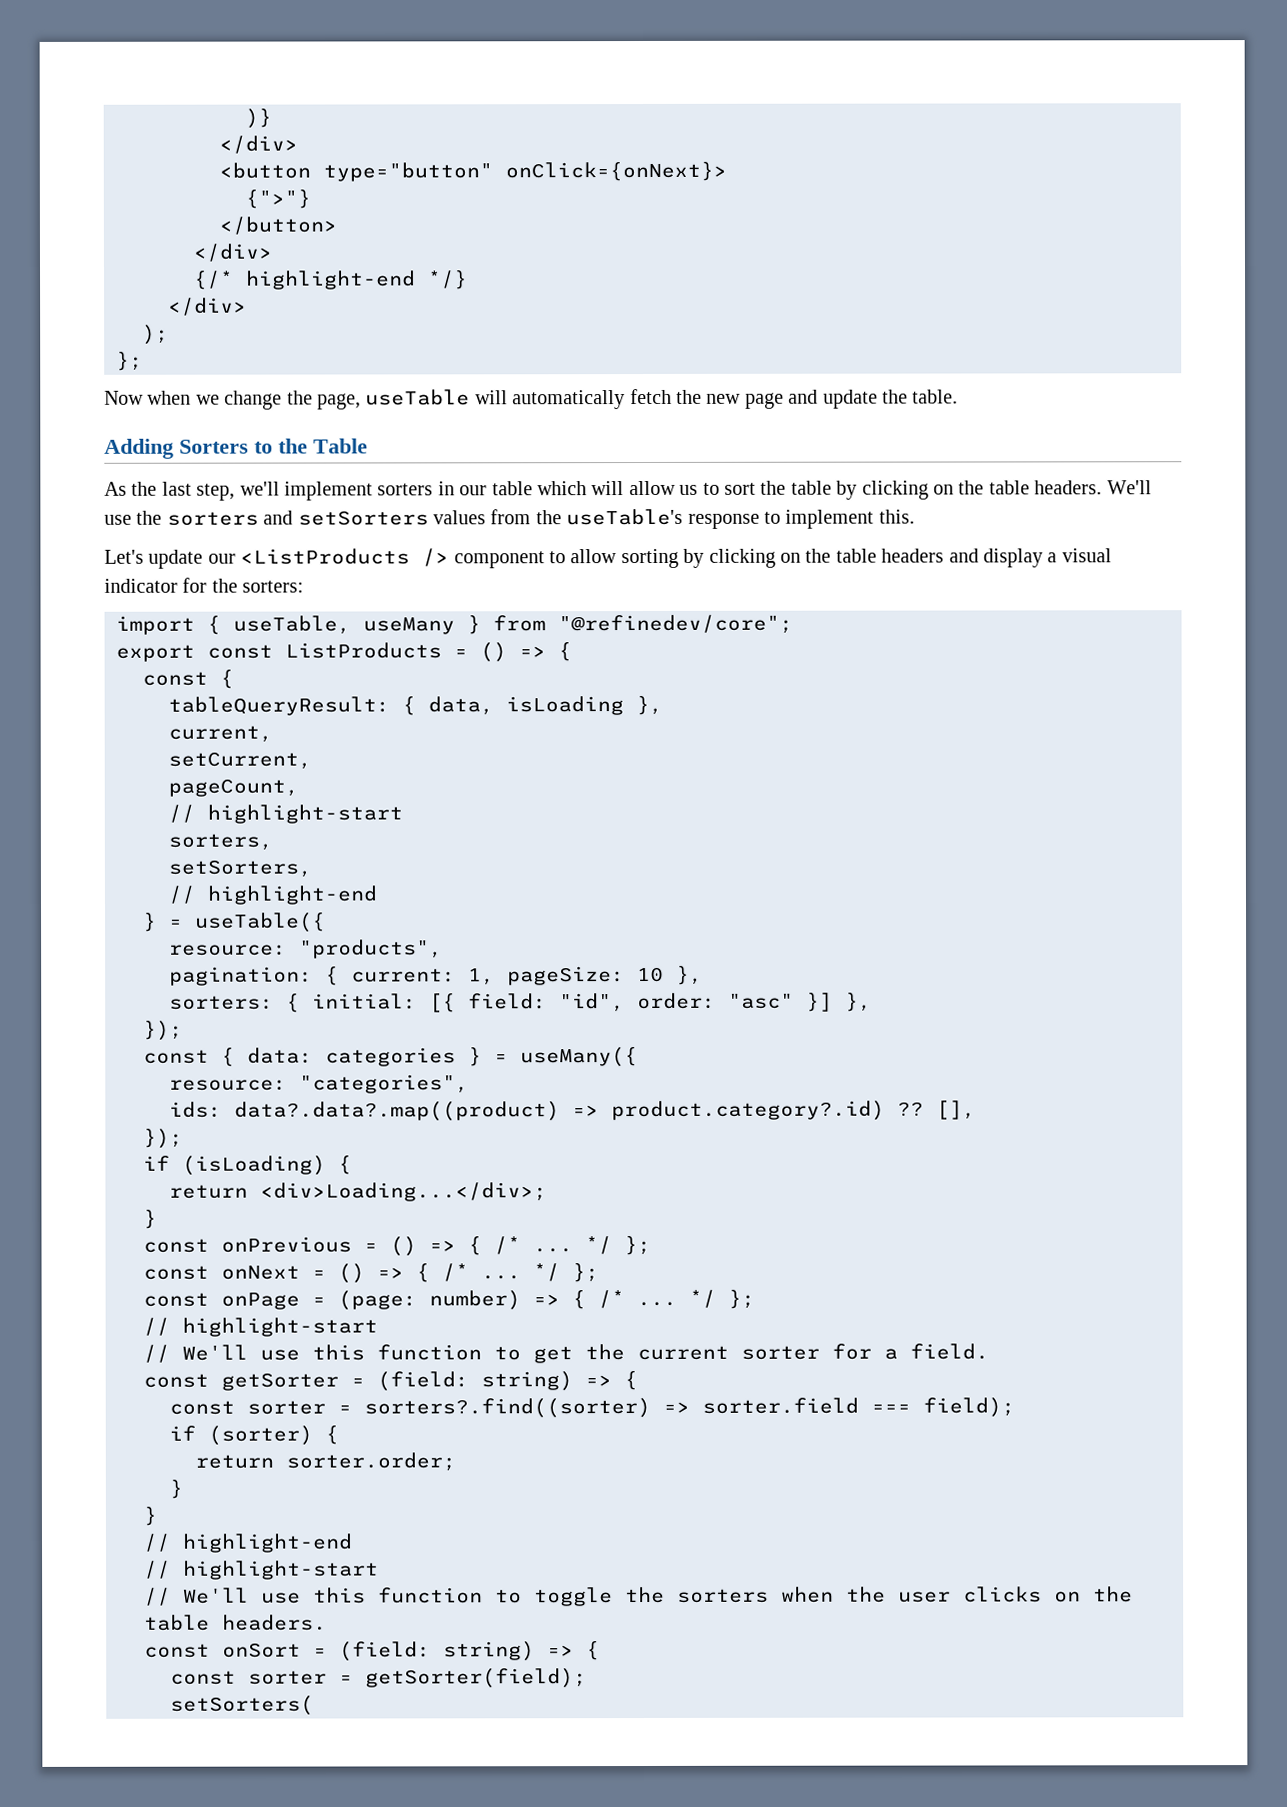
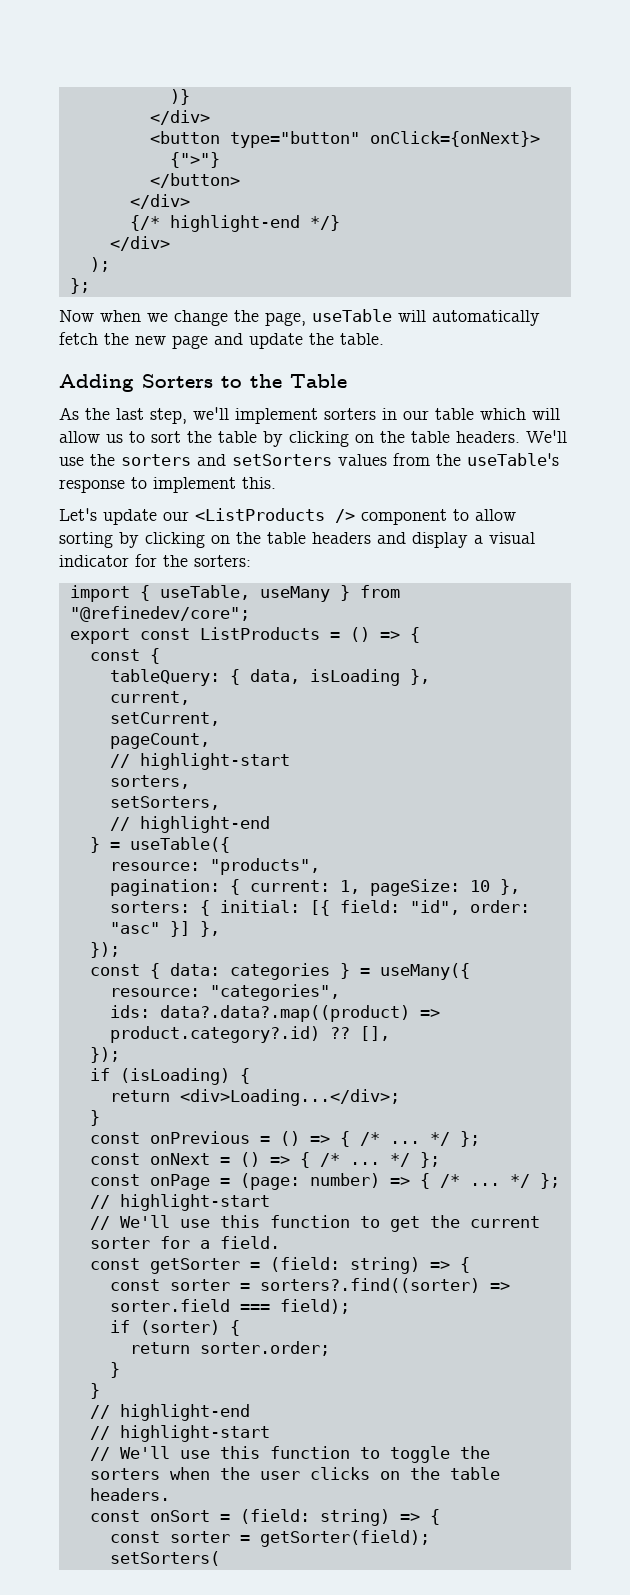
[168,696,390,716] tableQueryResult: -> [109,669,220,686] tableQuery:

